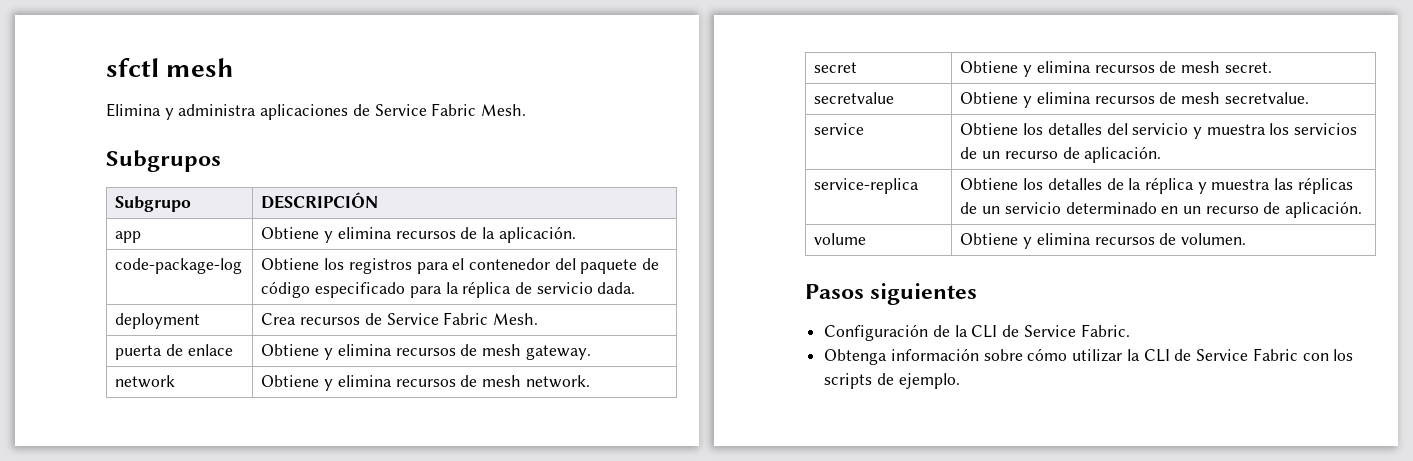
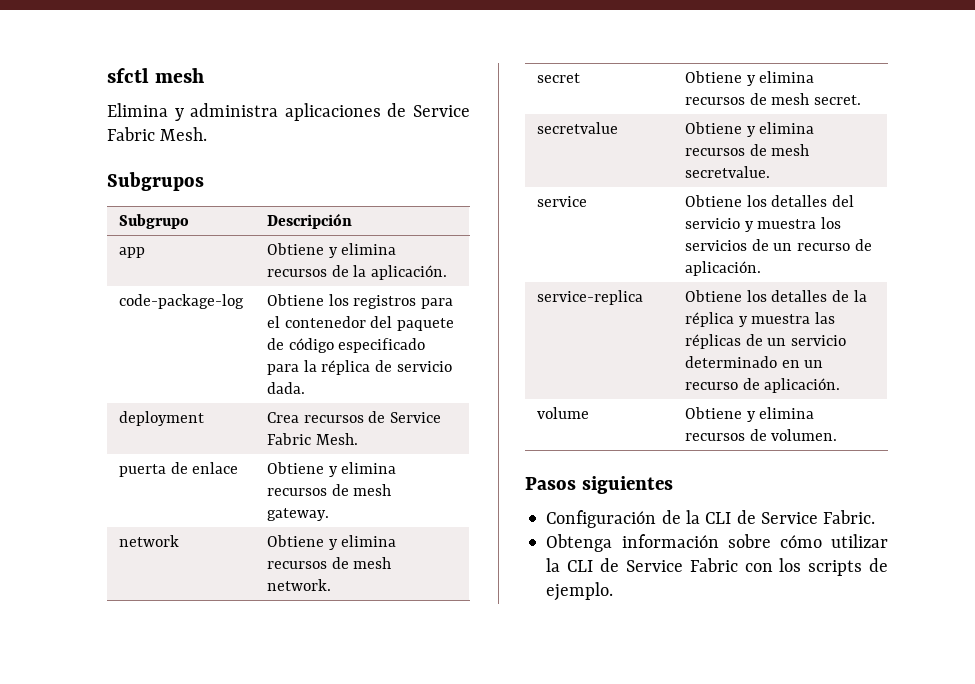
[261,192,379,209] DESCRIPCIÓN -> [266,213,352,229] Descripción

